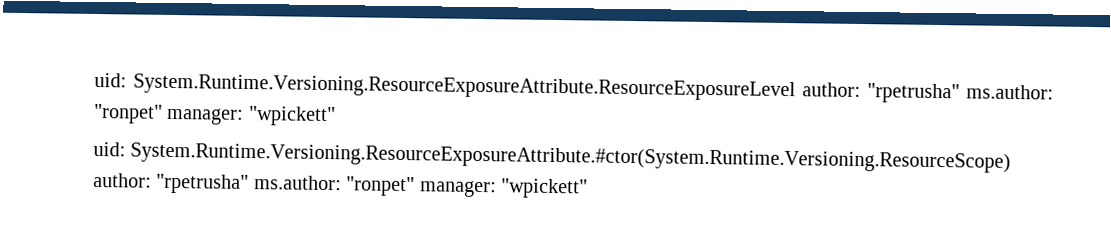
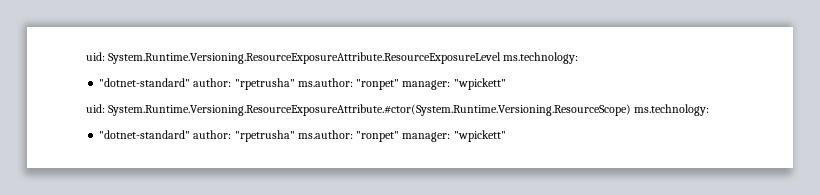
(796, 87) none -> [503,52,579,64] [99,78,191,87] ms.technology: // "dotnet-standard"
(1012, 157) none -> [634,104,710,116] [99,130,191,139] ms.technology: // "dotnet-standard"

